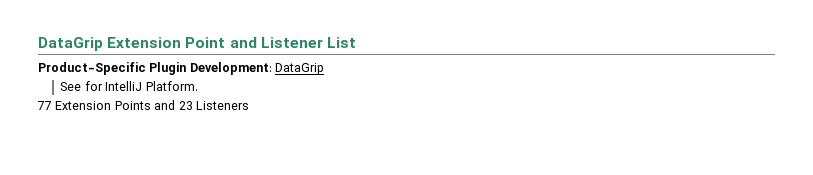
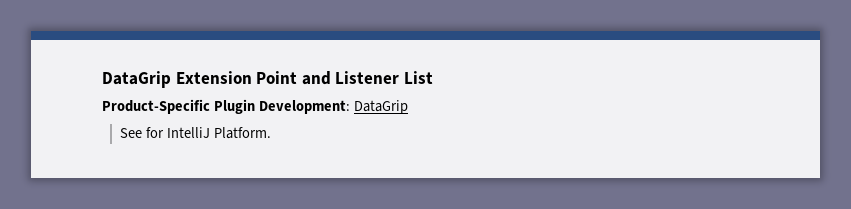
[37,100,249,110] // 77 Extension Points and 23 Listeners -> (272, 133) none

